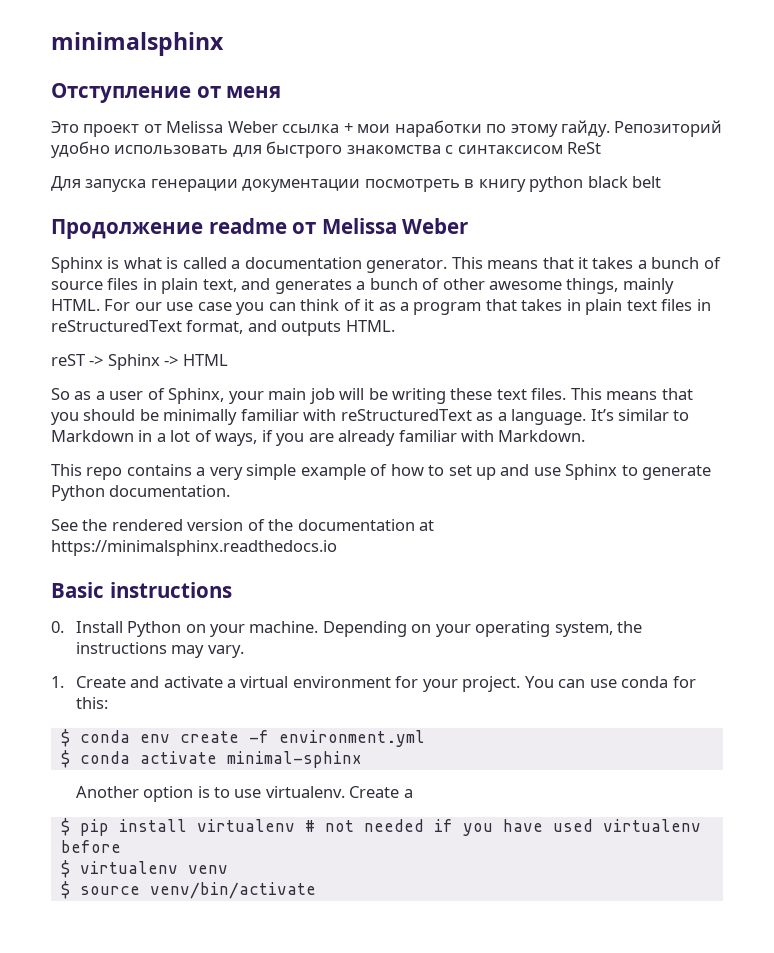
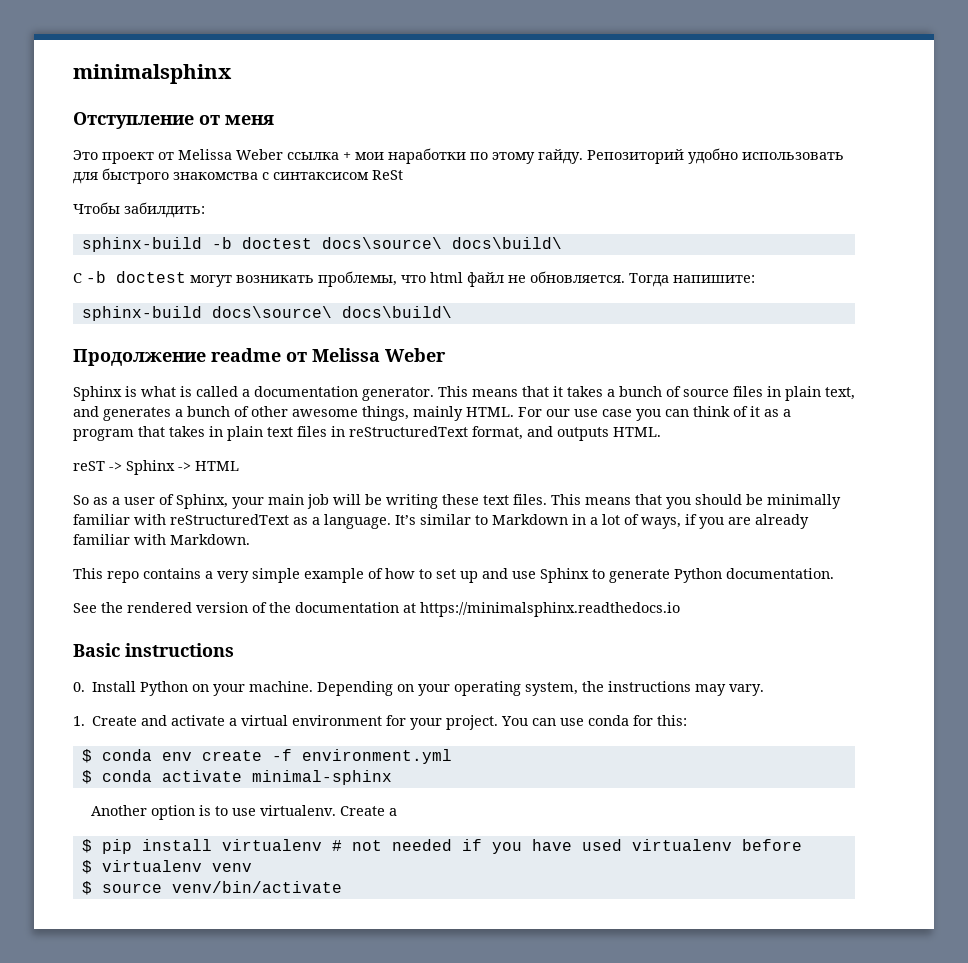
[51,176,662,192] Для запуска генерации документации посмотреть в книгу python black belt -> [73,202,205,218] [81,237,562,252] [73,271,755,287] [81,306,452,321] Чтобы забилдить: // sphinx-build -b doctest docs\source\ docs\build\ // С -b doctest могут возникать проблемы, что html файл не обновляется. Тогда напишите: // sphinx-build docs\source\ docs\build\

